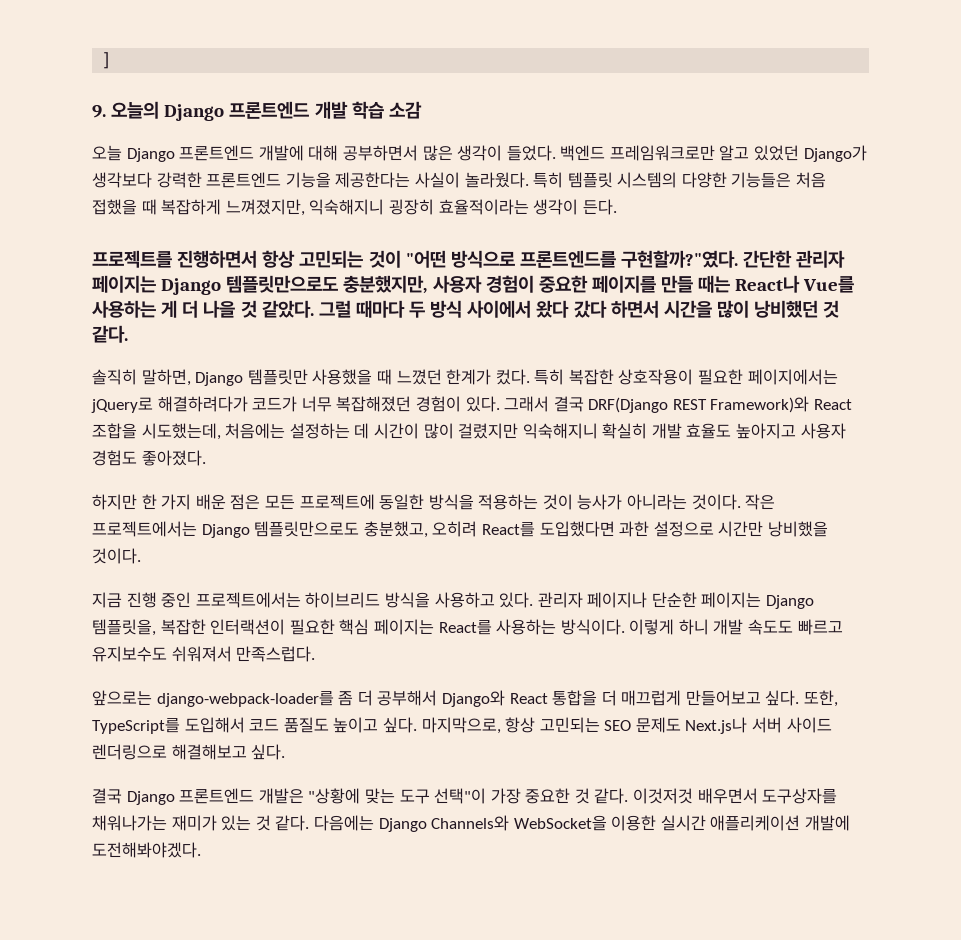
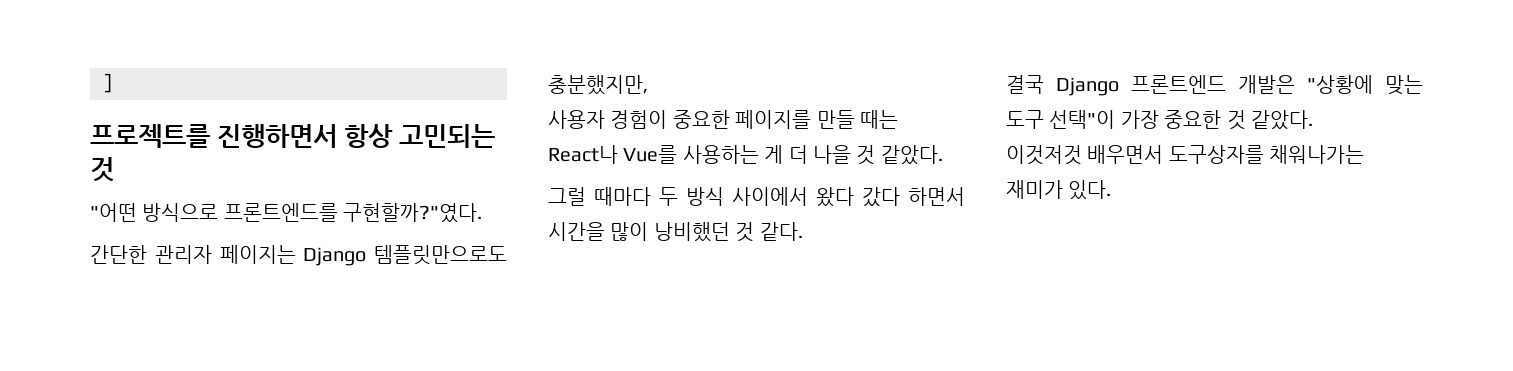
[92,101,422,121] [92,145,867,162] [92,172,827,188] [92,199,617,216] // 9. 오늘의 Django 프론트엔드 개발 학습 소감 // 오늘 Django 프론트엔드 개발에 대해 공부하면서 많은 생각이 들었다. 백엔드 프레임워크로만 알고 있었던 Django가 생각보다 강력한 프론트엔드 기능을 제공한다는 사실이 놀라웠다. 특히 템플릿 시스템의 다양한 기능들은 처음 접했을 때 복잡하게 느껴졌지만, 익숙해지니 굉장히 효율적이라는 생각이 든다. -> (113, 83) none
[368,250,401,268] 것이 -> [90,157,114,182] 것 //
(739, 259) none -> (483, 213) //
(428, 284) none -> (648, 85) //
(314, 309) none -> (943, 155) //
[92,369,838,386] [91,396,853,413] [92,423,846,440] [92,450,206,466] [92,494,776,510] [92,521,828,538] [92,548,141,564] [92,592,815,609] [92,619,843,636] [92,646,316,662] [92,690,839,707] [92,717,832,734] [92,744,286,760] // 솔직히 말하면, Django 템플릿만 사용했을 때 느꼈던 한계가 컸다. 특히 복잡한 상호작용이 필요한 페이지에서는 jQuery로 해결하려다가 코드가 너무 복잡해졌던 경험이 있다. 그래서 결국 DRF(Django REST Framework)와 React 조합을 시도했는데, 처음에는 설정하는 데 시간이 많이 걸렸지만 익숙해지니 확실히 개발 효율도 높아지고 사용자 경험도 좋아졌다. // 하지만 한 가지 배운 점은 모든 프로젝트에 동일한 방식을 적용하는 것이 능사가 아니라는 것이다. 작은 프로젝트에서는 Django 템플릿만으로도 충분했고, 오히려 React를 도입했다면 과한 설정으로 시간만 낭비했을 것이다. // 지금 진행 중인 프로젝트에서는 하이브리드 방식을 사용하고 있다. 관리자 페이지나 단순한 페이지는 Django 템플릿을, 복잡한 인터랙션이 필요한 핵심 페이지는 React를 사용하는 방식이다. 이렇게 하니 개발 속도도 빠르고 유지보수도 쉬워져서 만족스럽다. // 앞으로는 django-webpack-loader를 좀 더 공부해서 Django와 React 통합을 더 매끄럽게 만들어보고 싶다. 또한, TypeScript를 도입해서 코드 품질도 높이고 싶다. 마지막으로, 항상 고민되는 SEO 문제도 Next.js나 서버 사이드 렌더링으로 해결해보고 싶다. -> (803, 231) none
[594,788,629,804] 같다. -> [1251,110,1313,130] 같았다. //
[221,815,851,832] [92,842,201,858] 있는 것 같다. 다음에는 Django Channels와 WebSocket을 이용한 실시간 애플리케이션 개발에 도전해봐야겠다. -> [1068,180,1112,200] 있다.

